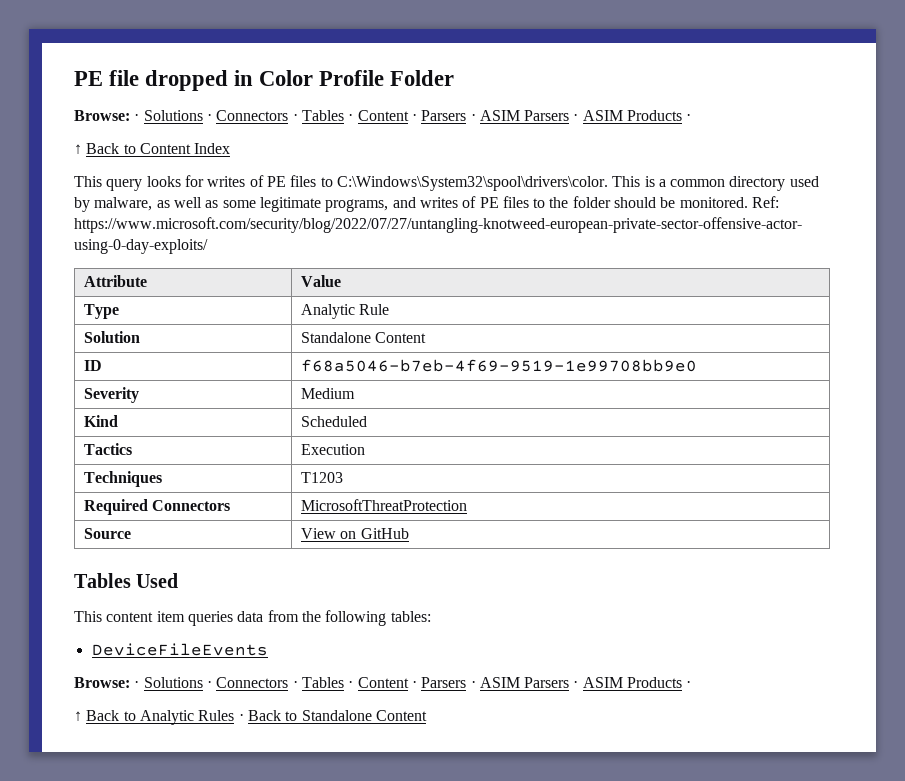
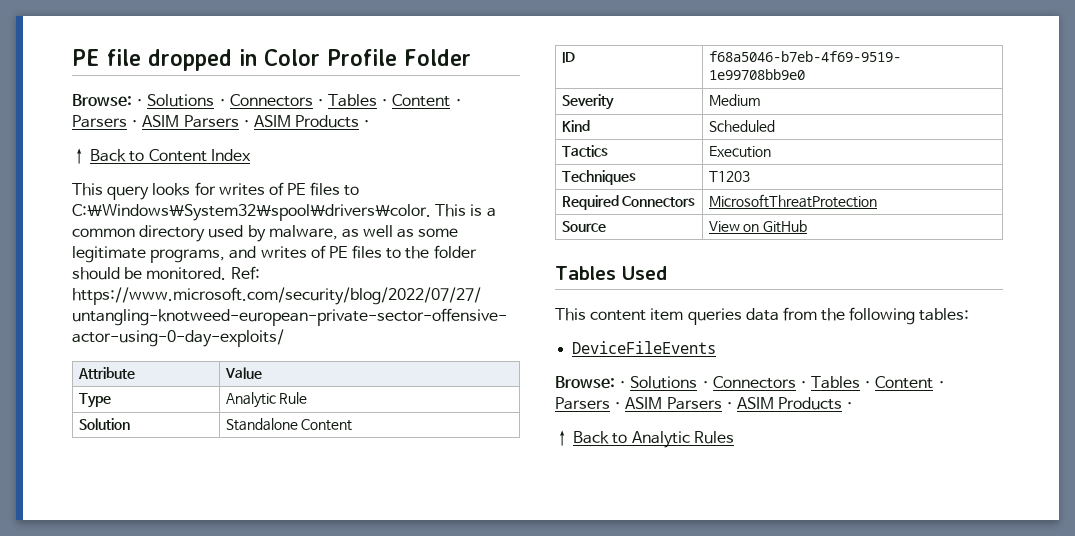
[238,710,427,721] · Back to Standalone Content -> (734, 437) none

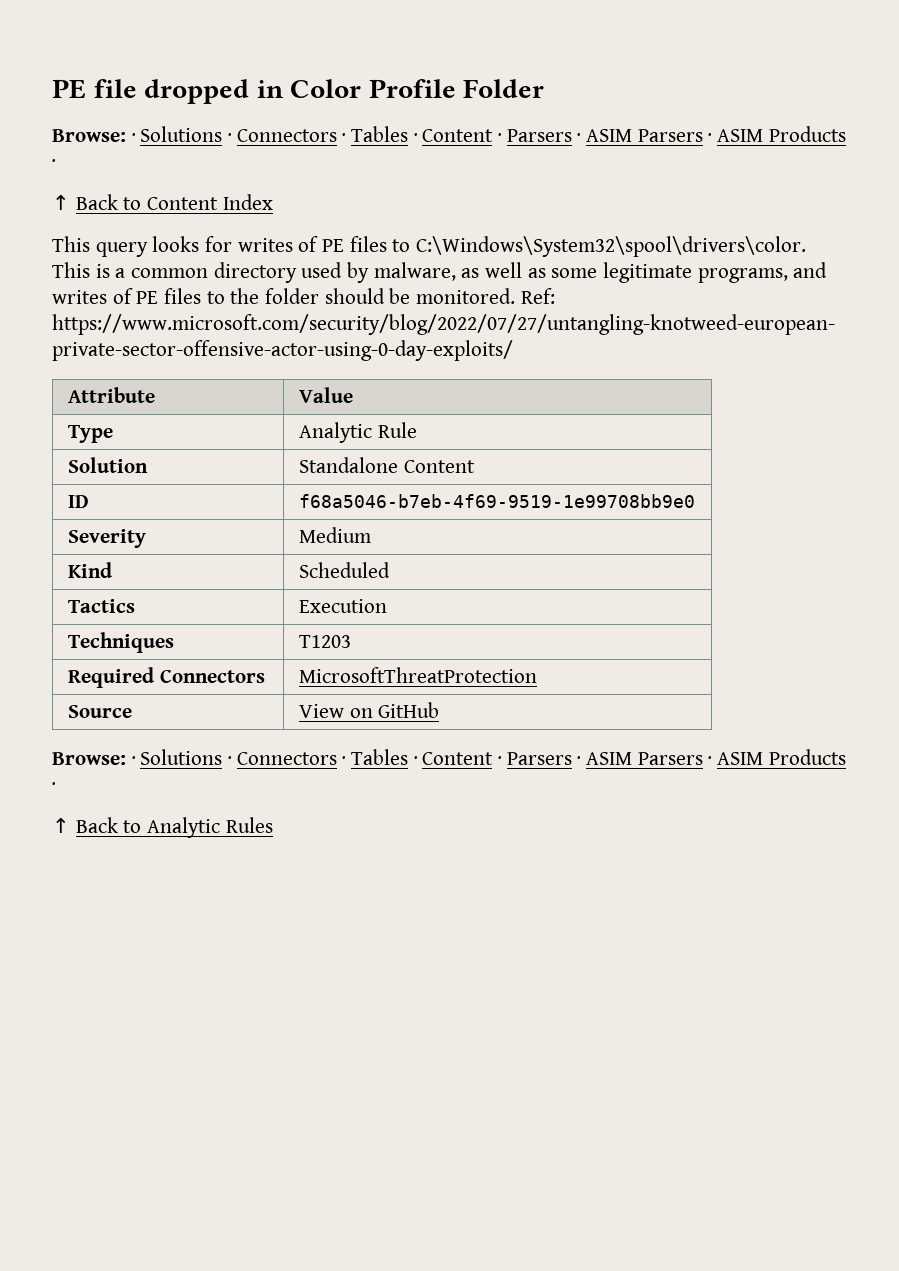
[555,266,667,280] [555,307,970,325] [572,341,717,354] // Tables Used // This content item queries data from the following tables: // DeviceFileEvents -> (440, 710) none

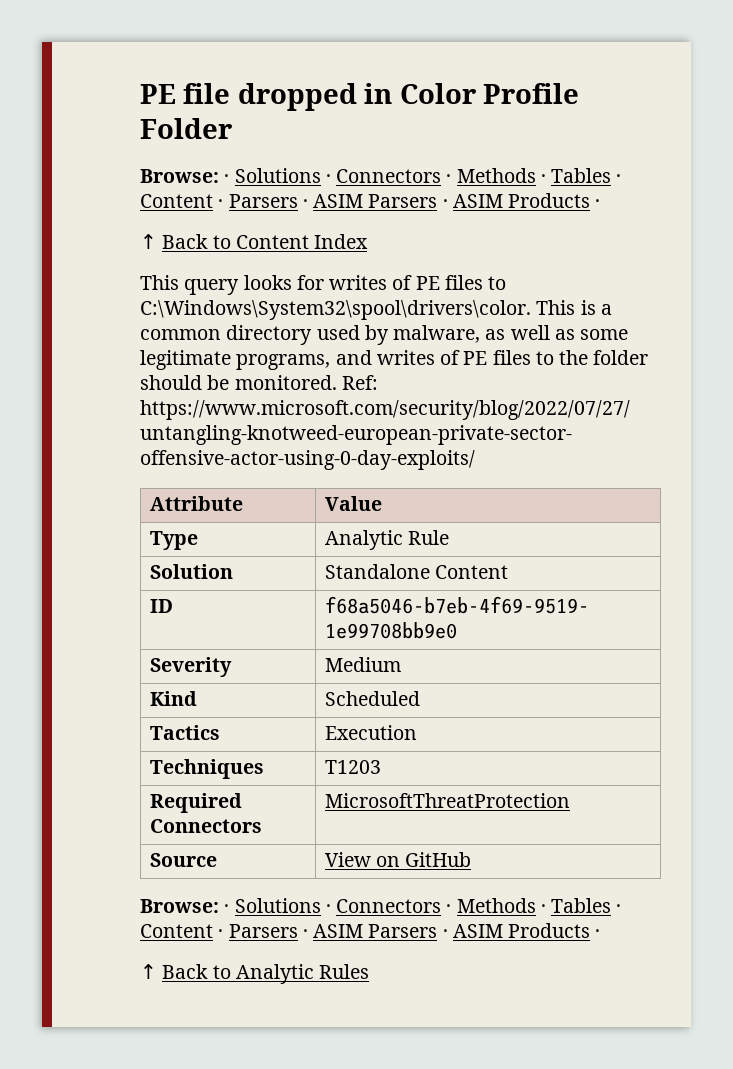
(346, 137) none -> [456,168,546,183] Methods ·
(346, 760) none -> [456,898,546,913] Methods ·

